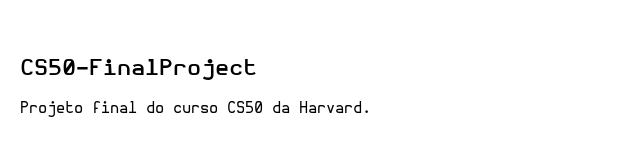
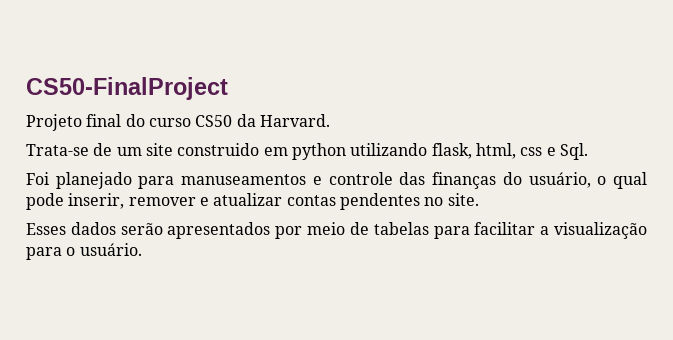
(371, 107) none -> [26,143,588,160] [26,172,648,189] [26,193,479,210] [26,222,647,239] [26,243,142,260] // Trata-se de um site construido em python utilizando flask, html, css e Sql. // Foi planejado para manuseamentos e controle das finanças do usuário, o qual pode inserir, remover e atualizar contas pendentes no site. // Esses dados serão apresentados por meio de tabelas para facilitar a visualização para o usuário.

